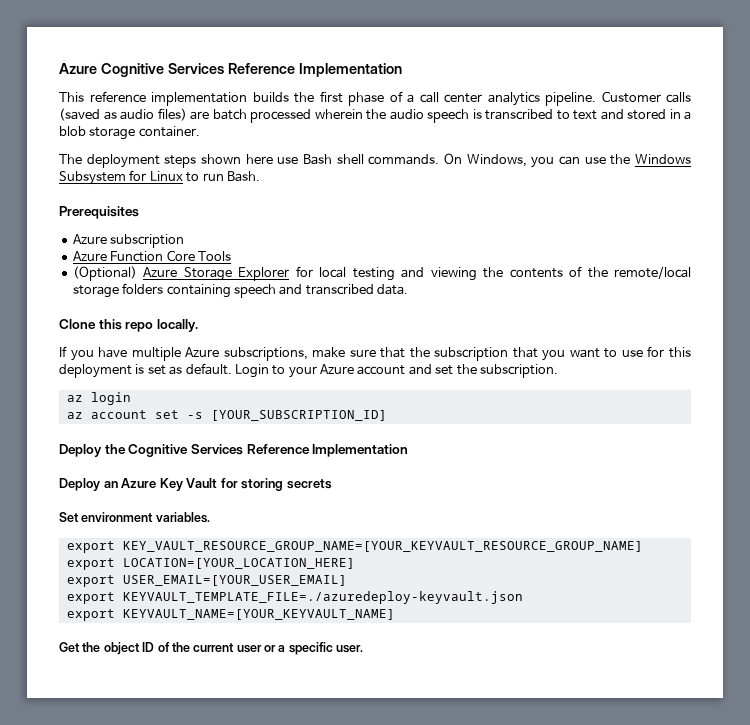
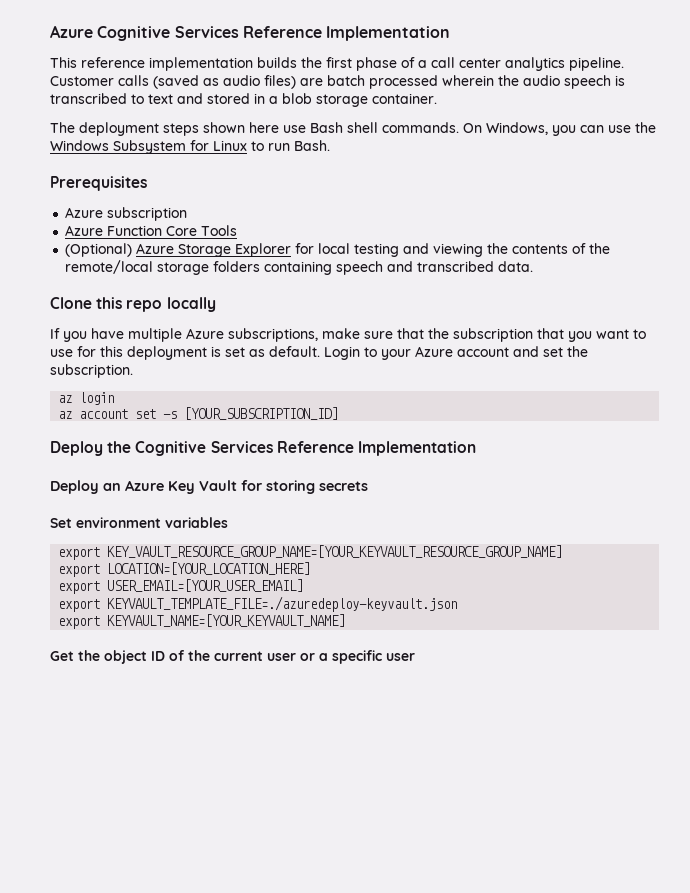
[156,319,198,332] locally. -> [166,297,216,312] locally
[155,512,210,523] variables. -> [165,517,228,528] variables
[336,645,364,653] user. -> [386,653,415,661] user

